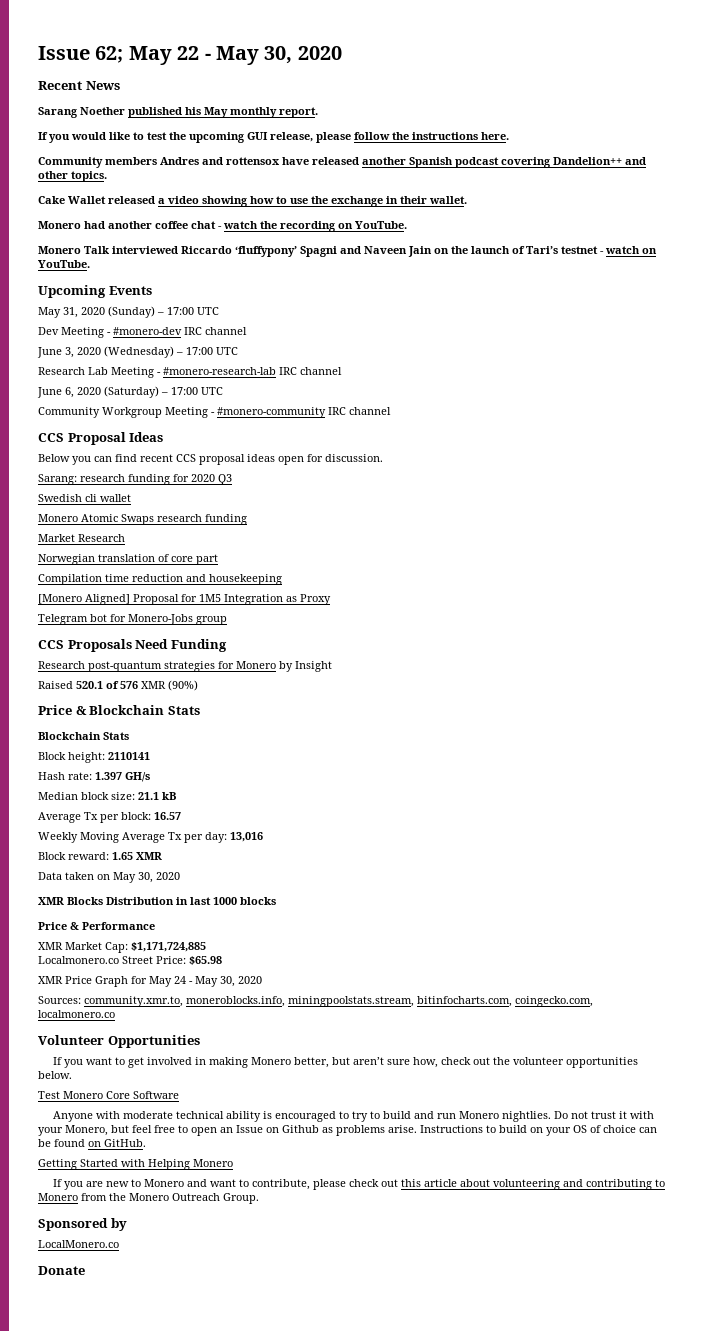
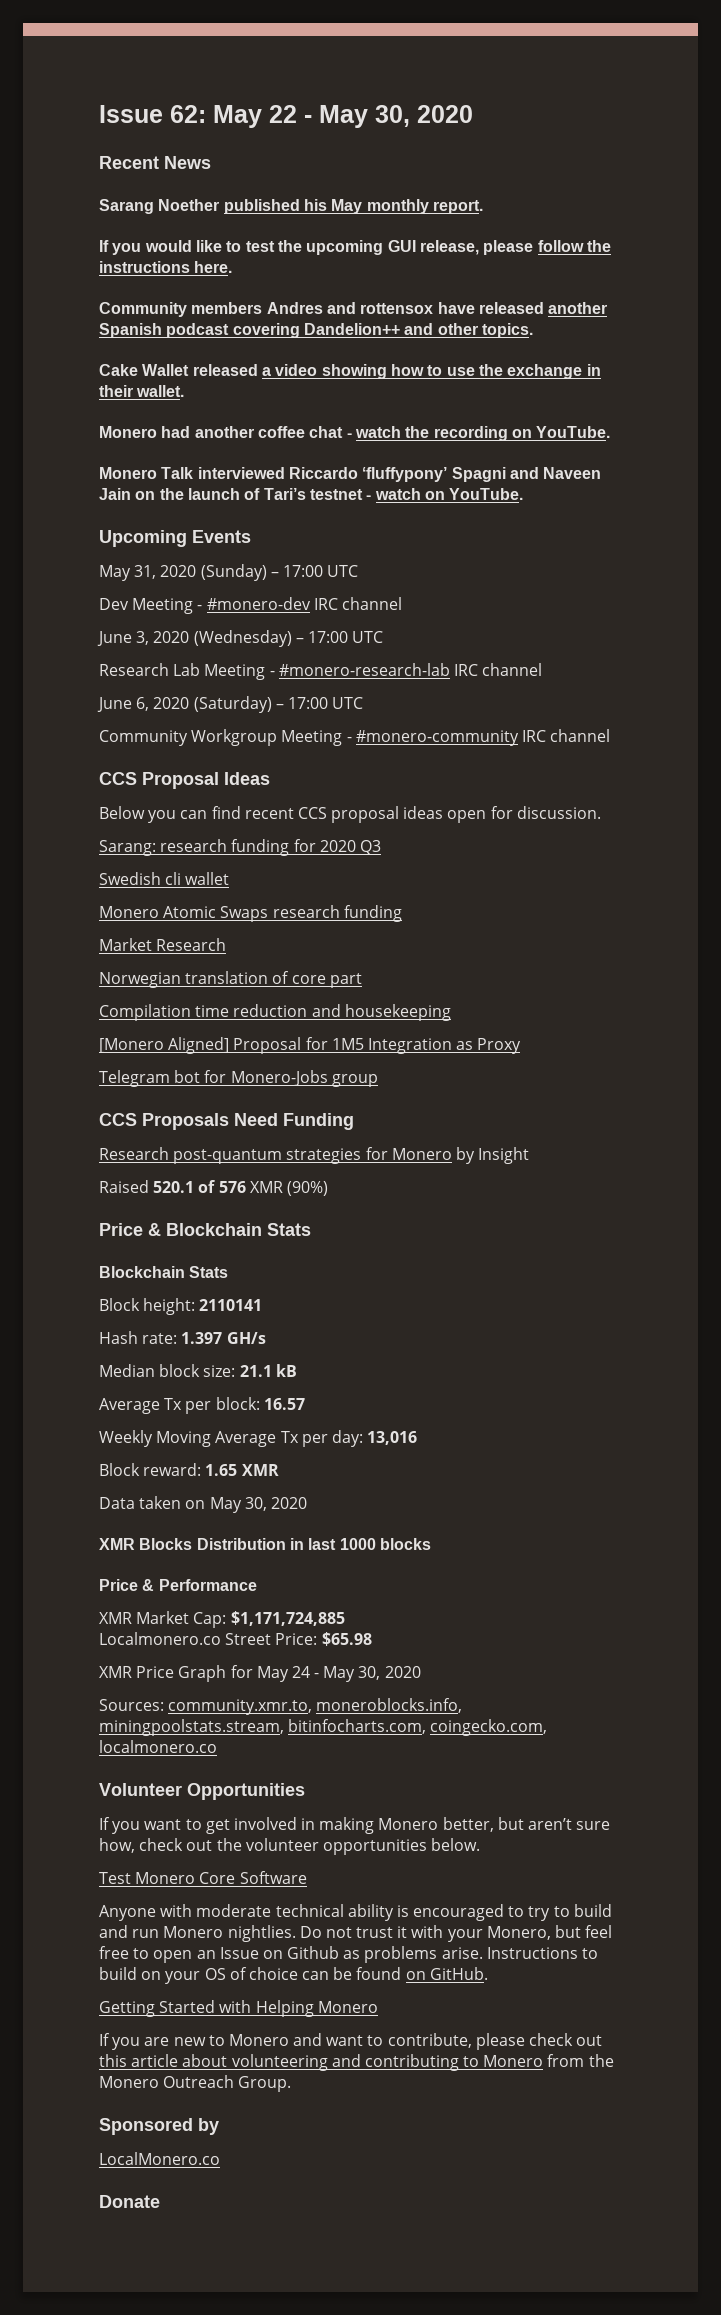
[38,46,124,63] Issue 62; -> [99,105,206,123] Issue 62:

